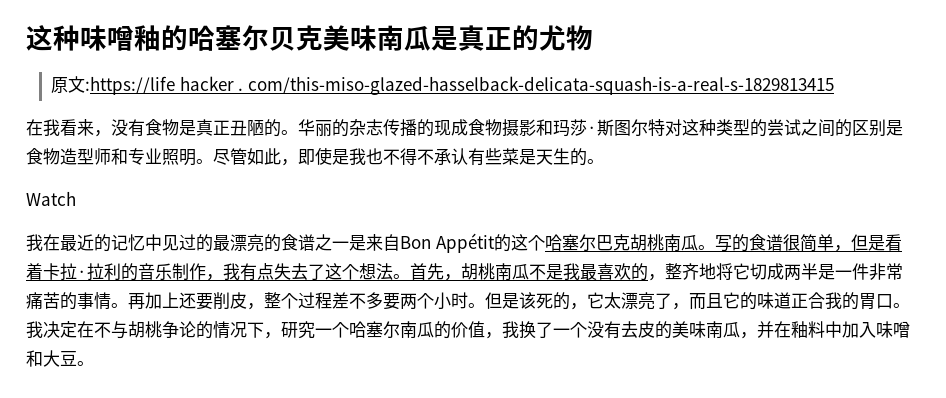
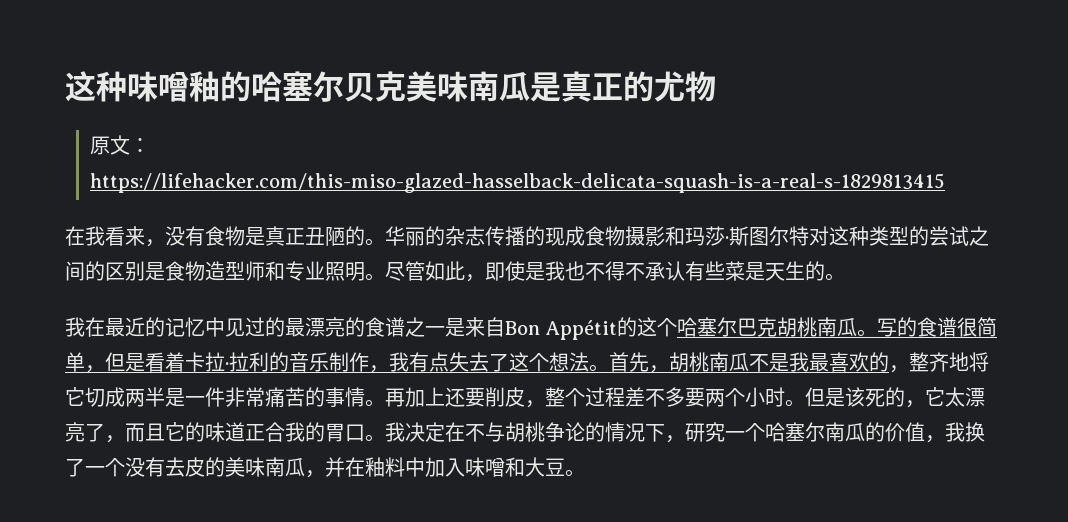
[85,76,835,95] :https://life hacker . com/this-miso-glazed-hasselback-delicata-squash-is-a-real-s-1829813415 -> [130,138,151,153] [90,173,946,193] ：https://lifehacker.com/this-miso-glazed-hasselback-delicata-squash-is-a-real-s-1829813415
[26,191,76,206] // Watch -> (845, 277) none

